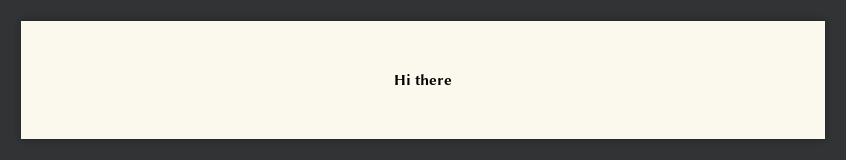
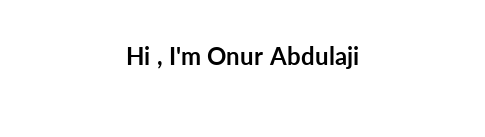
[415,74,453,85] there -> [156,46,359,69] , I'm Onur Abdulaji

